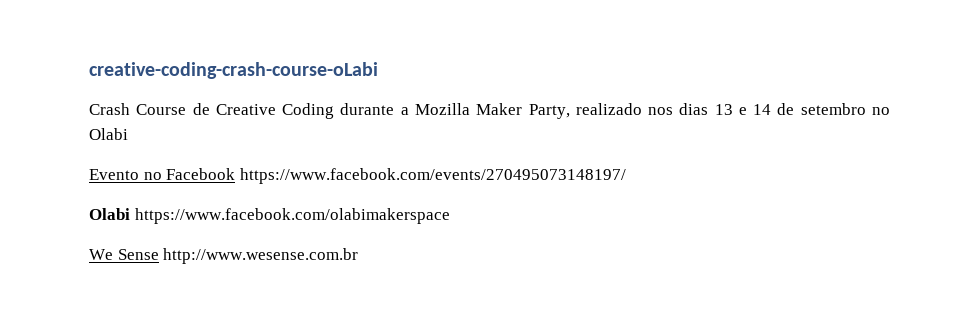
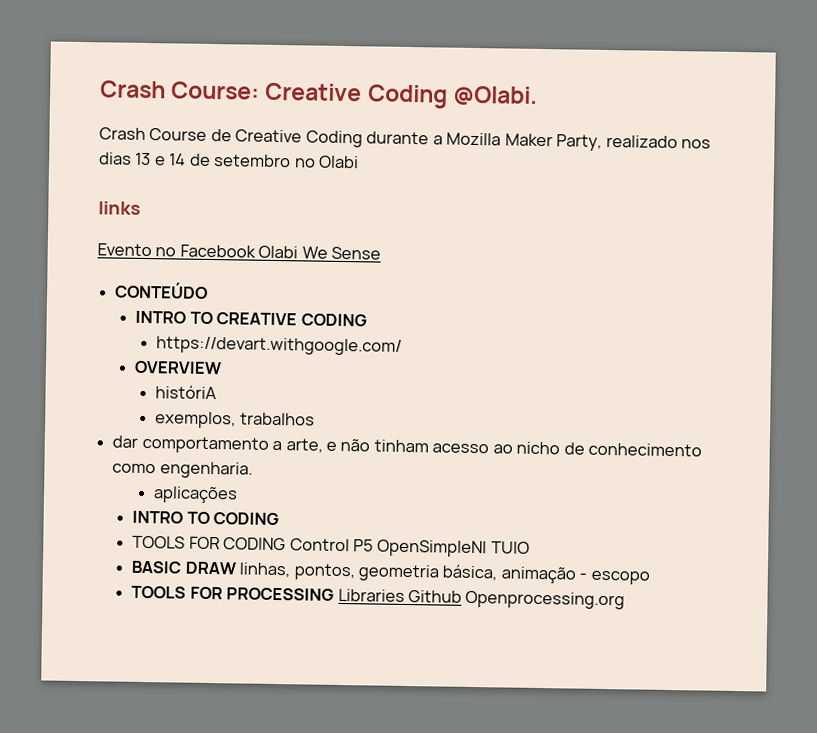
[89,62,378,79] creative-coding-crash-course-oLabi -> [100,80,538,109] Crash Course: Creative Coding @Olabi.
(128, 134) none -> [98,201,141,215] // links
[239,168,626,184] [89,208,450,224] https://www.facebook.com/events/270495073148197/ // Olabi https://www.facebook.com/olabimakerspace // -> [258,245,299,259] Olabi
[163,248,359,264] http://www.wesense.com.br -> [115,281,209,299] [135,310,367,327] [156,336,403,356] [134,360,223,375] [155,385,218,400] [155,411,315,429] [112,435,703,457] [112,461,253,479] [153,486,239,504] [132,510,280,526] [132,535,530,558] [131,560,650,585] [131,585,626,610] // CONTEÚDO // INTRO TO CREATIVE CODING // https://devart.withgoogle.com/ // OVERVIEW // históriA // exemplos, trabalhos // dar comportamento a arte, e não tinham acesso ao nicho de conhecimento como engenharia. // aplicações // INTRO TO CODING // TOOLS FOR CODING Control P5 OpenSimpleNI TUIO // BASIC DRAW linhas, pontos, geometria básica, animação - escopo // TOOLS FOR PROCESSING Libraries Github Openprocessing.org

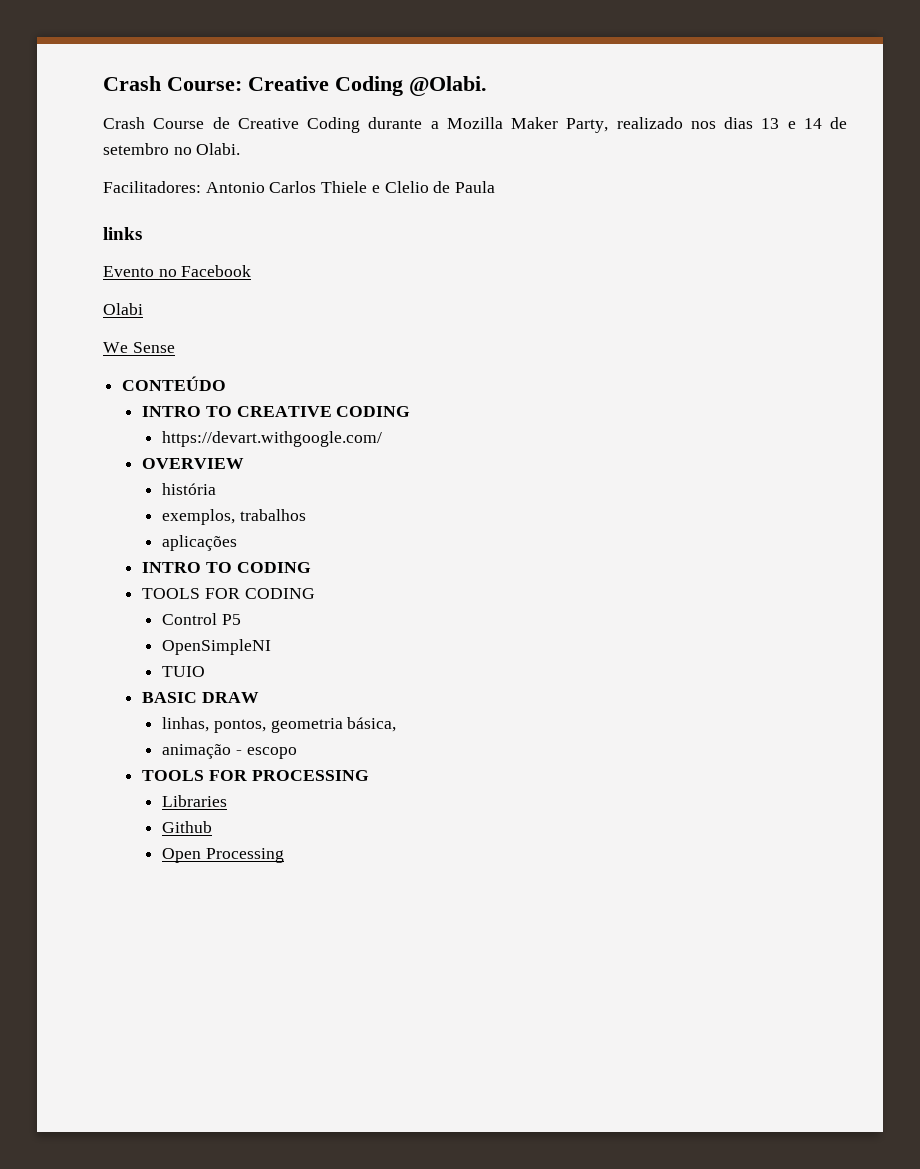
[319,155,360,169] Olabi -> [196,143,241,155] [103,181,496,193] Olabi. // Facilitadores: Antonio Carlos Thiele e Clelio de Paula
[258,245,299,259] Olabi -> [103,303,143,315] // Olabi //
[155,385,218,400] históriA -> [162,483,217,495] história
[112,435,703,457] [112,461,253,479] // dar comportamento a arte, e não tinham acesso ao nicho de conhecimento como engenharia. -> (306, 515) none
(287, 544) none -> (315, 593) //
(374, 545) none -> (241, 619) //
(488, 548) none -> (272, 647) //
(237, 568) none -> (259, 697) //
(498, 572) none -> (397, 724) //
(335, 594) none -> (369, 775) //
(405, 595) none -> (228, 801) //
[465,590,626,610] Openprocessing.org -> [162,848,284,863] // Open Processing

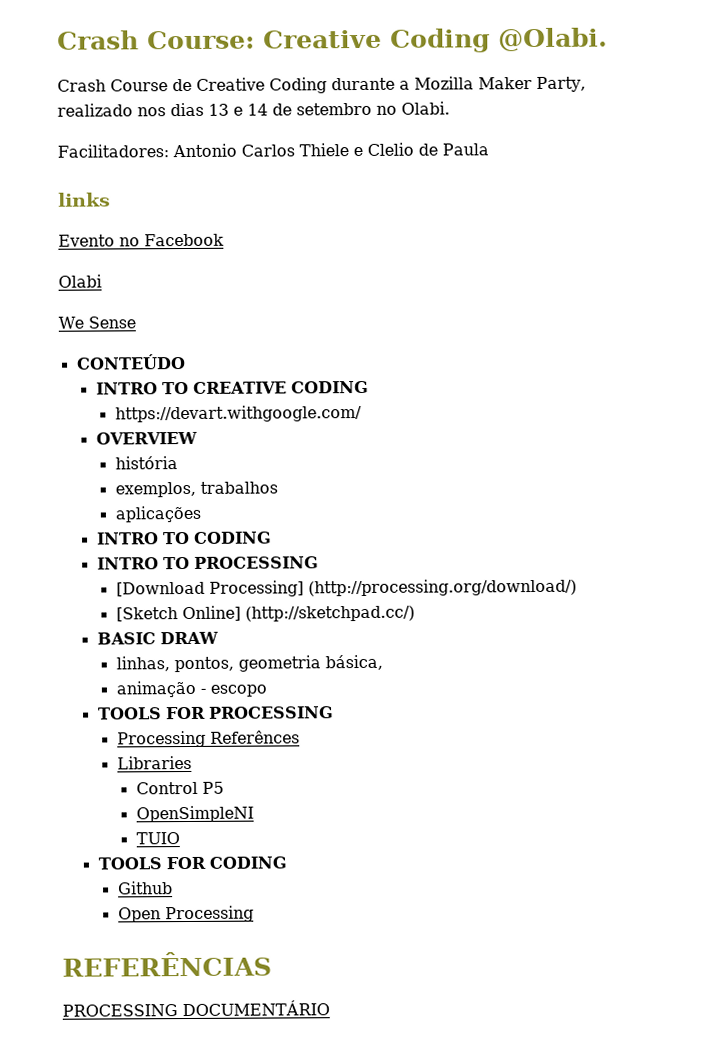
[142,588,315,599] [162,613,241,625] [162,639,272,655] [162,666,206,677] TOOLS FOR CODING // Control P5 // OpenSimpleNI // TUIO -> [96,556,319,570] [115,578,577,597] [115,605,415,622] INTRO TO PROCESSING // [Download Processing] (http://processing.org/download/) // [Sketch Online] (http://sketchpad.cc/)
(369, 775) none -> [116,730,300,748] // Processing Referênces
(228, 801) none -> [135,781,224,795] [135,805,254,823] [135,832,180,845] [97,856,287,870] // Control P5 // OpenSimpleNI // TUIO // TOOLS FOR CODING
(284, 855) none -> [62,951,272,977] [62,1000,330,1017] // REFERÊNCIAS // PROCESSING DOCUMENTÁRIO

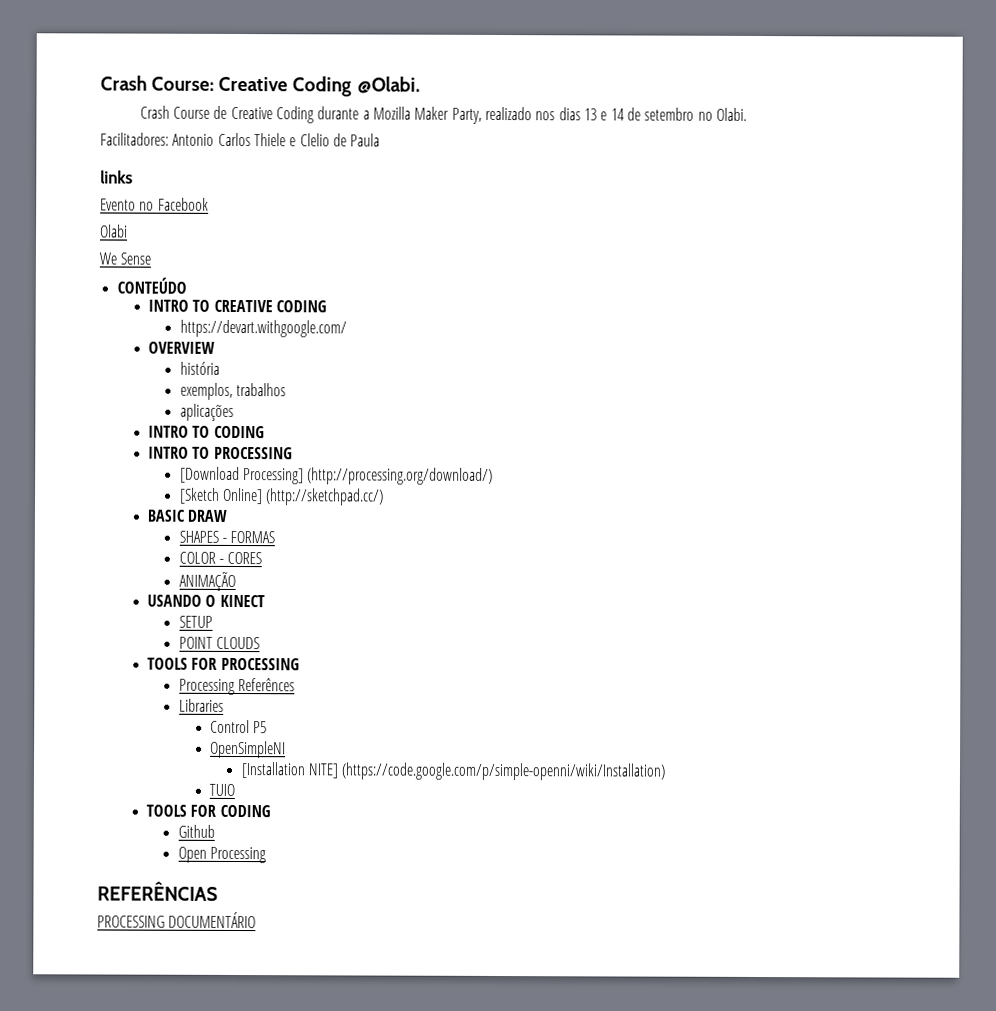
[115,654,383,673] [115,680,267,698] linhas, pontos, geometria básica, // animação - escopo -> [178,530,276,544] [178,551,263,565] [178,570,236,591] [147,594,265,608] [178,615,213,628] [178,636,260,650] SHAPES - FORMAS // COLOR - CORES // ANIMAÇÃO // USANDO O KINECT // SETUP // POINT CLOUDS
(254, 814) none -> [240,762,667,781] // [Installation NITE] (https://code.google.com/p/simple-openni/wiki/Installation)

